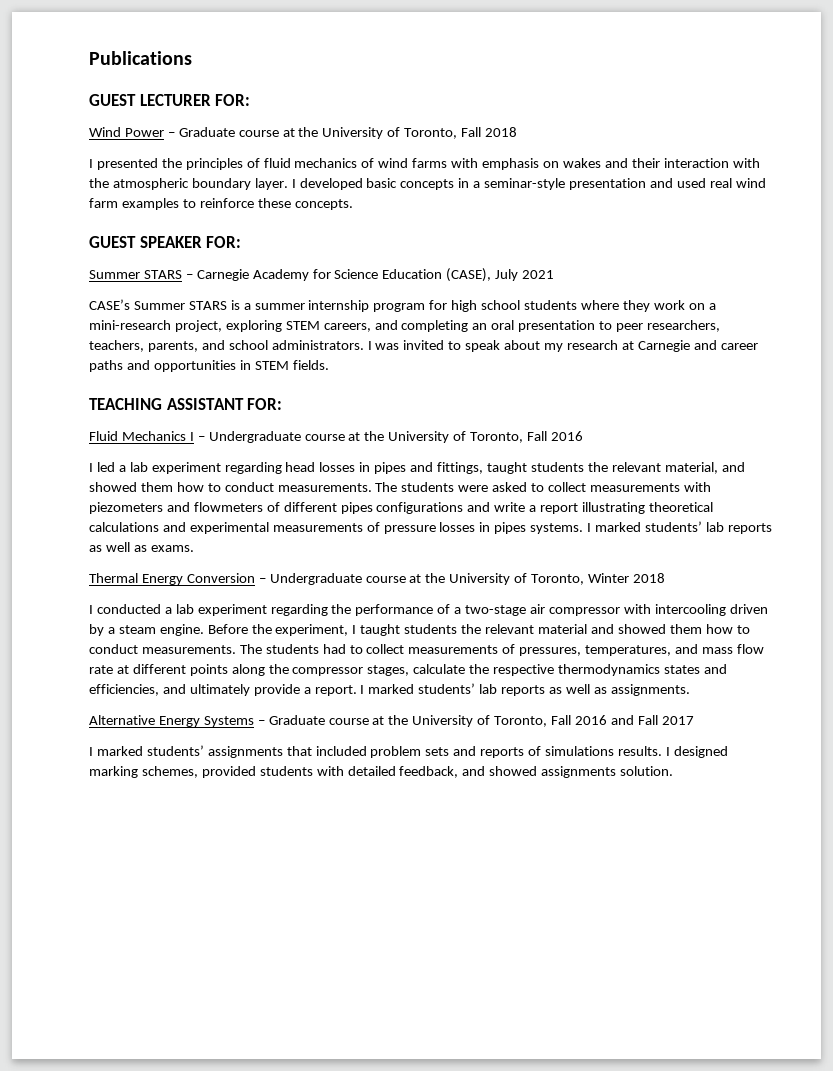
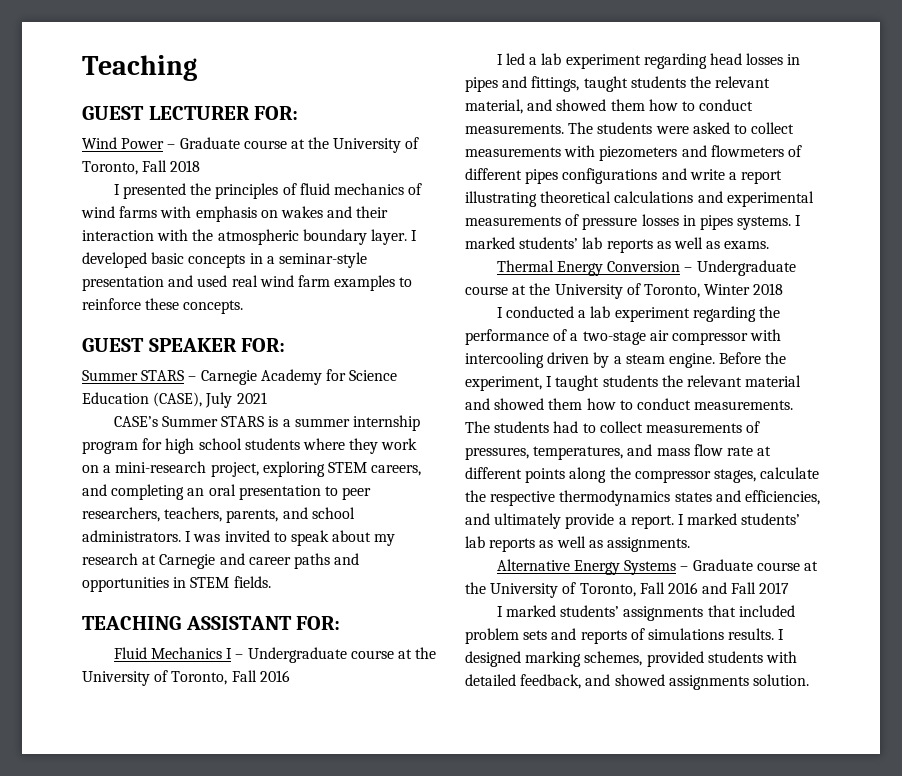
[89,51,192,65] Publications -> [82,55,197,81] Teaching

